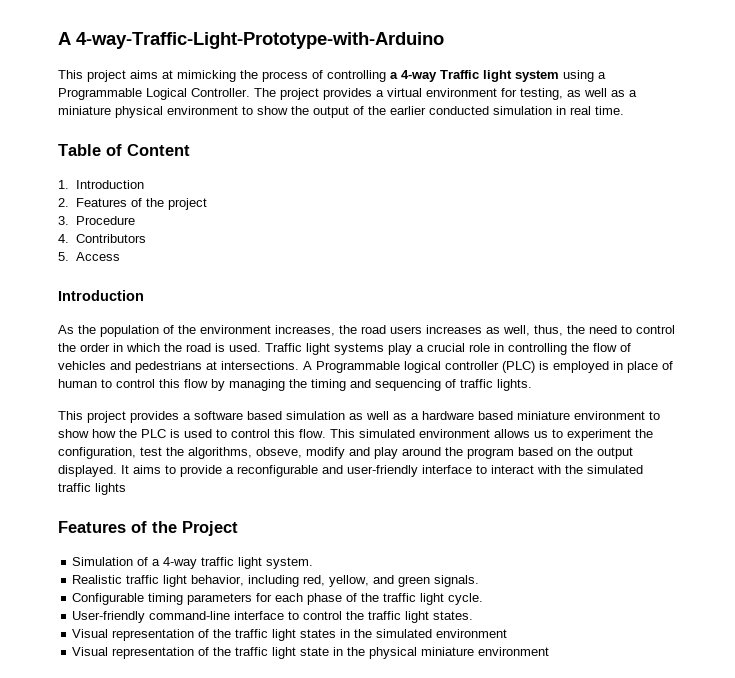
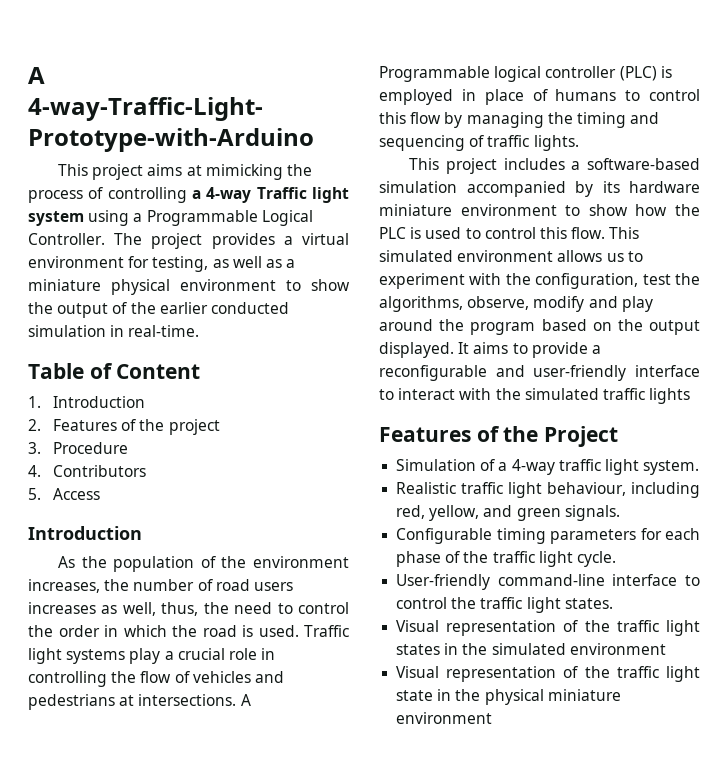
[570,106,624,115] real time. -> [128,325,200,337] real-time.
(357, 329) none -> [133,579,213,591] number of
[58,379,97,388] human -> [555,89,617,101] humans
[130,411,513,423] provides a software based simulation as well as a hardware based -> [503,158,700,170] [379,181,700,197] includes a software-based simulation accompanied by its hardware
(631, 435) none -> [469,273,502,285] with
[256,447,302,458] obseve, -> [467,296,530,310] observe,
[191,575,245,586] behavior, -> [547,482,627,496] behaviour,

